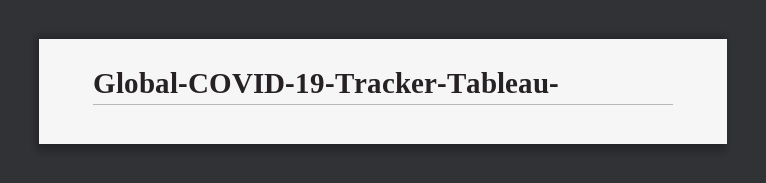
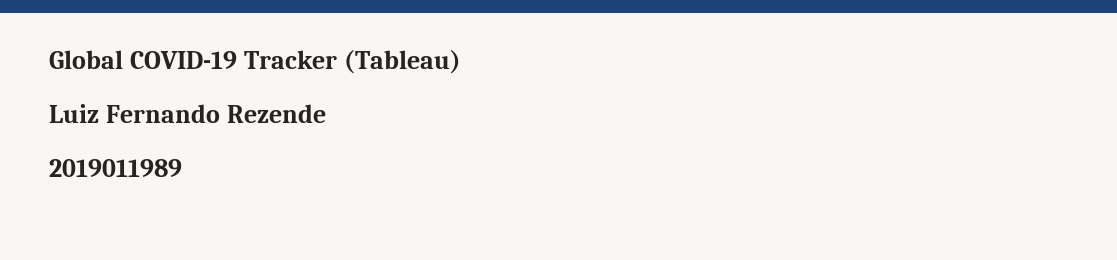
[93,72,559,93] Global-COVID-19-Tracker-Tableau- -> [49,50,462,74] [49,104,327,123] [49,159,182,177] Global COVID-19 Tracker (Tableau) // Luiz Fernando Rezende // 2019011989

